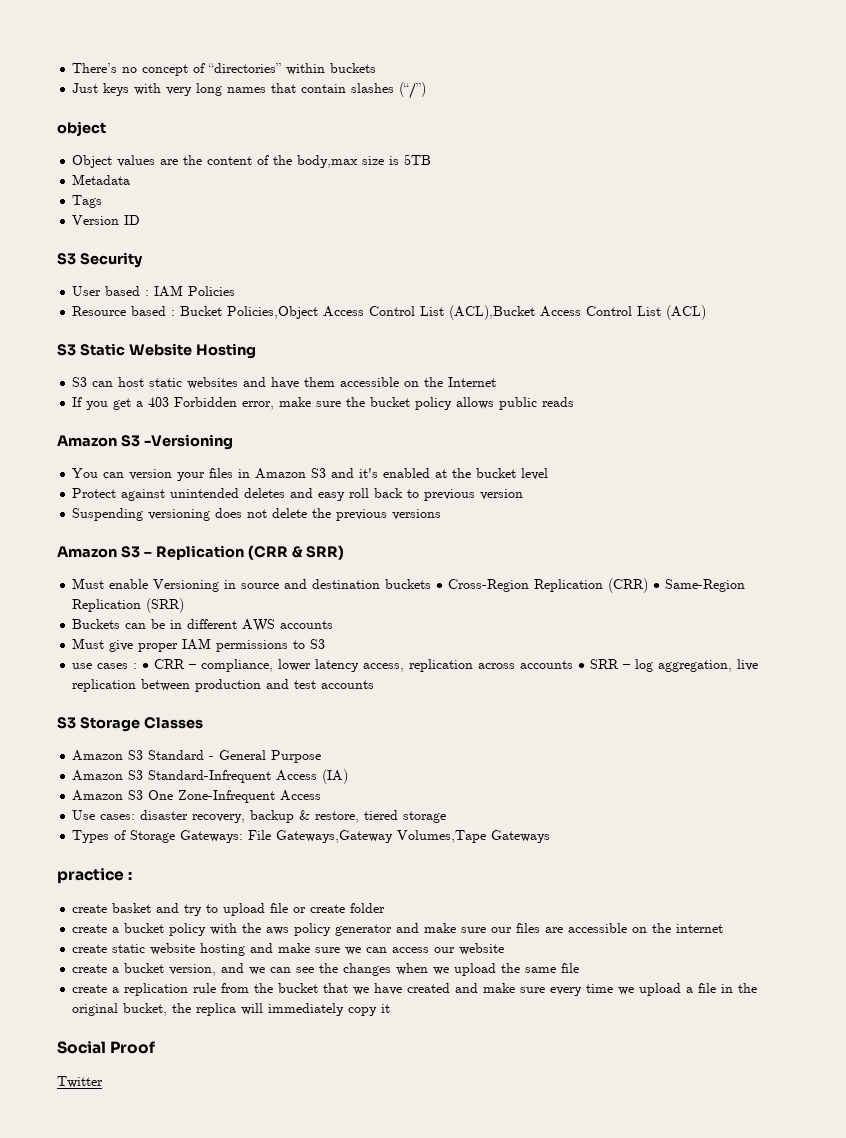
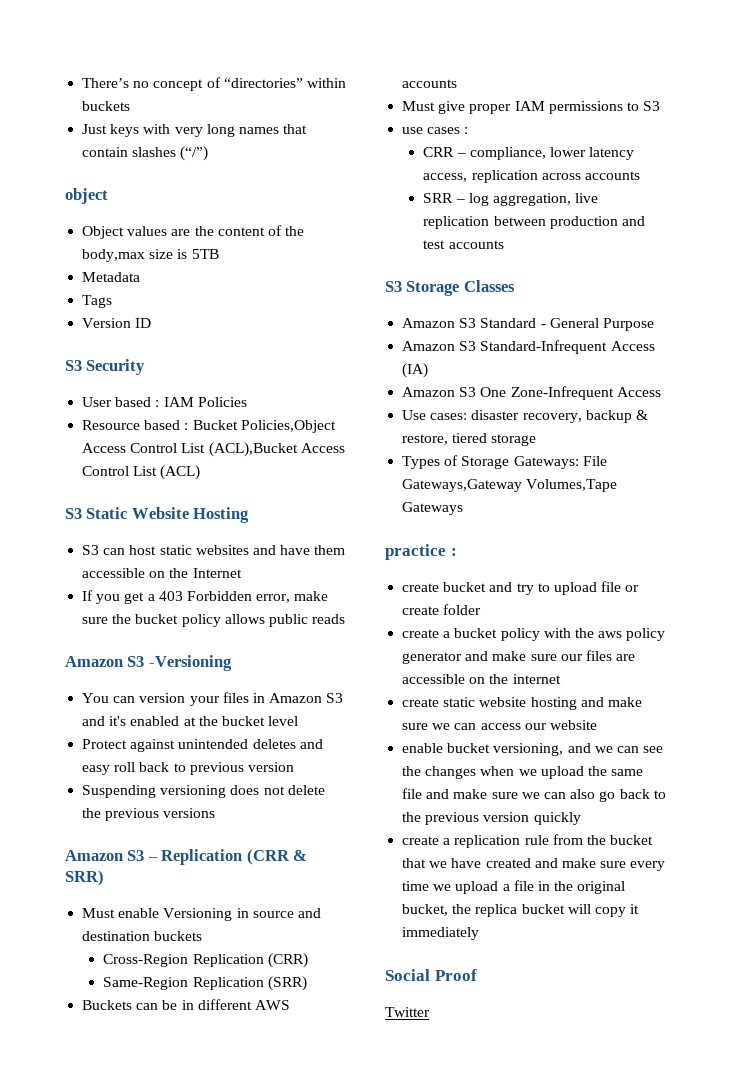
[436,583,444,589] • -> (203, 936) //
[653,583,661,589] • -> (308, 960) //
[142,663,150,669] • -> (469, 130) //
[578,663,586,669] • -> (640, 175) //
[112,903,152,913] basket -> [443,582,487,592] bucket
[72,963,217,976] create a bucket version, -> [402,743,564,756] enable bucket versioning,
(580, 968) none -> [426,789,666,802] [402,812,581,825] and make sure we can also go back to the previous version quickly
[241,1003,345,1016] will immediately -> [521,904,591,914] bucket will
(391, 1008) none -> [402,927,480,940] immediately

